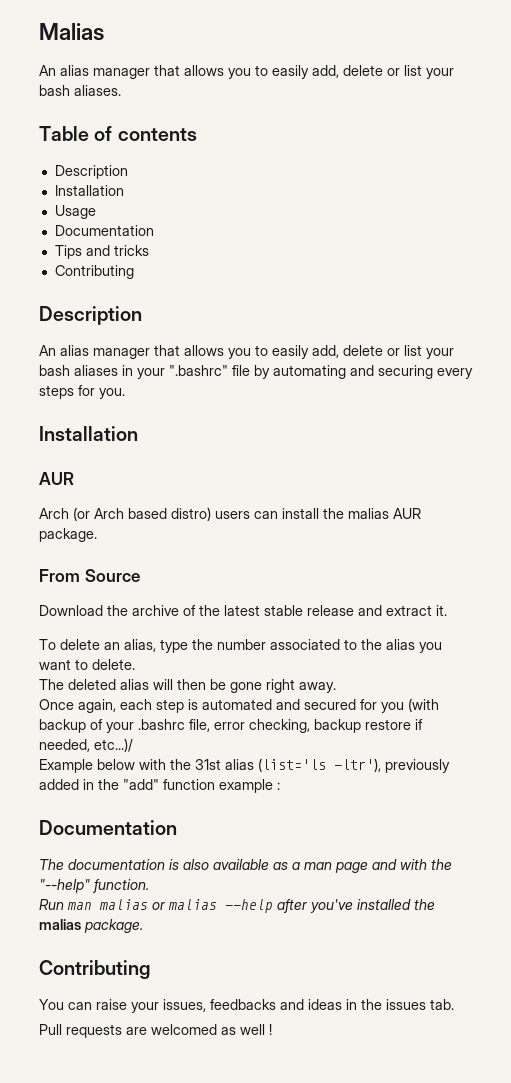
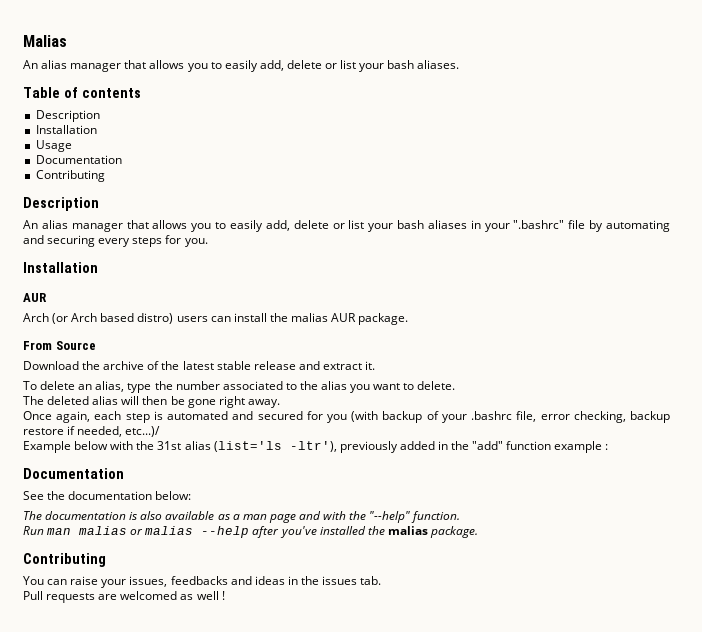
[54,245,149,259] // Tips and tricks -> (122, 159) none
(177, 827) none -> [23,491,192,500] // See the documentation below:

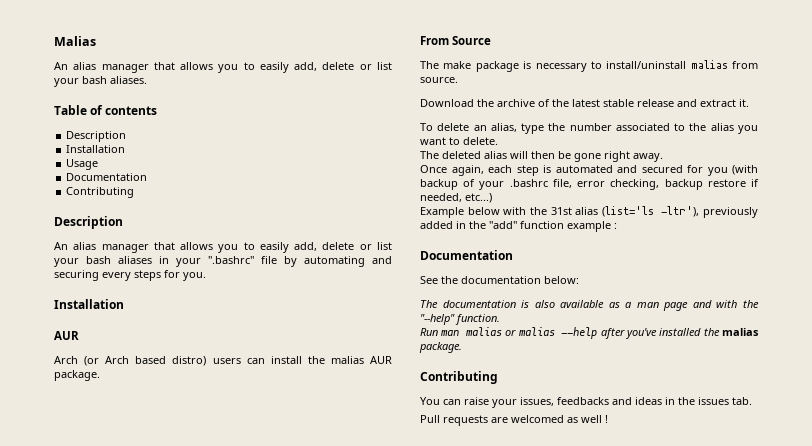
(96, 345) none -> [420,60,758,72] [420,77,458,83] // The make package is necessary to install/uninstall malias from source.
[125,426,161,437] etc...)/ -> [465,193,492,203] etc...)

